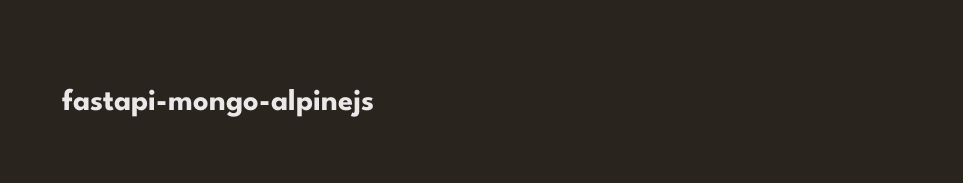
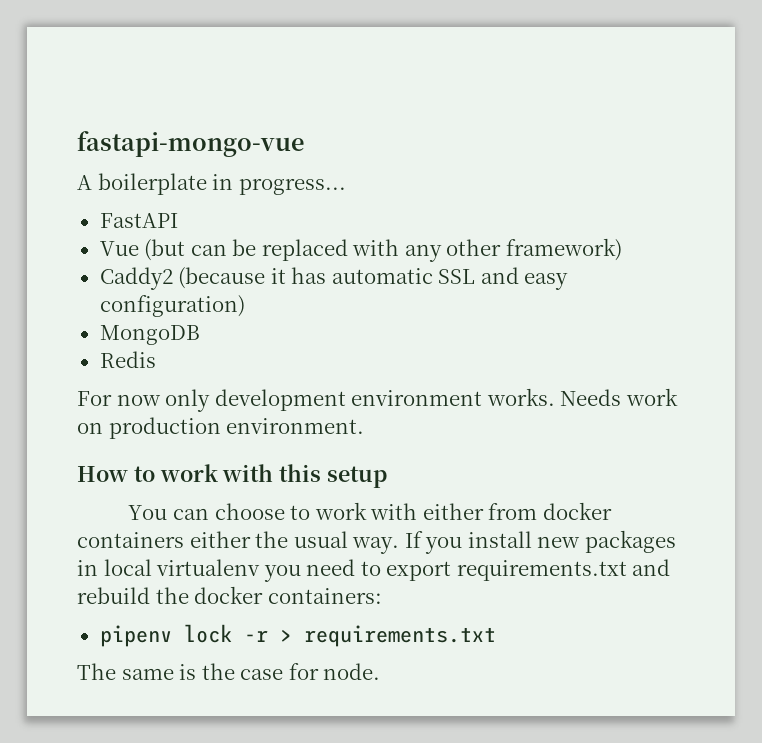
[62,88,374,117] fastapi-mongo-alpinejs -> [77,131,304,157] [77,173,346,195] [99,213,178,228] [99,238,622,262] [99,267,569,290] [99,295,245,317] [99,325,200,345] [99,351,156,368] [77,388,678,412] [77,417,365,439] [77,464,388,488] [128,502,612,520] [77,530,676,554] [77,559,671,582] [77,586,382,604] [99,624,496,647] [77,663,381,680] fastapi-mongo-vue // A boilerplate in progress... // FastAPI // Vue (but can be replaced with any other framework) // Caddy2 (because it has automatic SSL and easy configuration) // MongoDB // Redis // For now only development environment works. Needs work on production environment. // How to work with this setup // You can choose to work with either from docker containers either the usual way. If you install new packages in local virtualenv you need to export requirements.txt and rebuild the docker containers: // pipenv lock -r > requirements.txt // The same is the case for node.

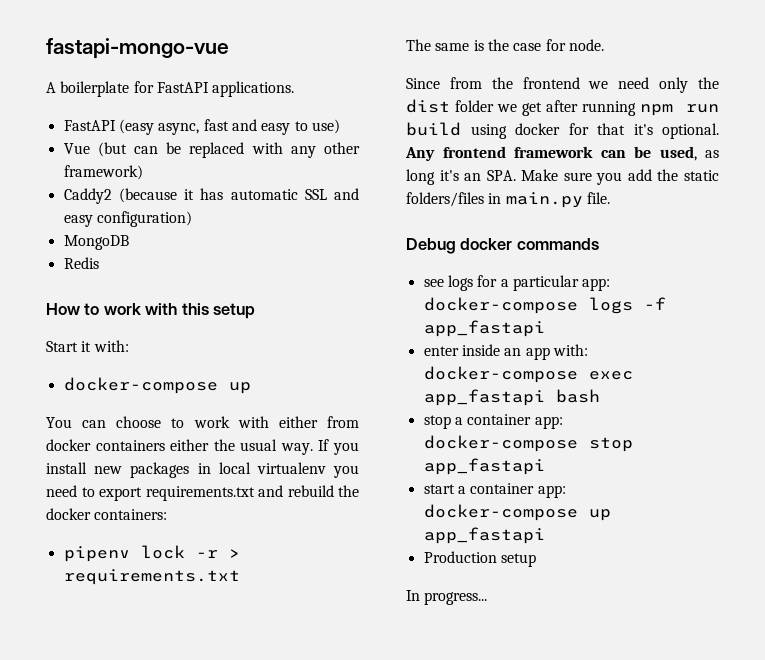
[212,174,346,195] [99,213,178,228] in progress... // FastAPI -> [133,81,295,97] [63,119,340,135] for FastAPI applications. // FastAPI (easy async, fast and easy to use)
[77,388,678,412] [77,417,365,439] // For now only development environment works. Needs work on production environment. -> (99, 263) none
(388, 477) none -> [46,340,129,352] [63,377,251,394] // Start it with: // docker-compose up
(381, 671) none -> [406,77,719,93] [406,99,719,116] [406,122,719,139] [405,146,719,161] [406,169,719,185] [406,192,610,208] [406,238,599,254] [423,275,611,291] [423,297,666,314] [423,320,545,337] [423,344,588,360] [423,366,633,383] [423,389,600,406] [423,414,563,429] [423,435,633,452] [423,458,545,475] [423,483,566,498] [423,504,611,521] [423,527,545,544] [423,551,536,567] [406,590,488,605] // Since from the frontend we need only the dist folder we get after running npm run build using docker for that it's optional. Any frontend framework can be used, as long it's an SPA. Make sure you add the static folders/files in main.py file. // Debug docker commands // see logs for a particular app: docker-compose logs -f app_fastapi // enter inside an app with: docker-compose exec app_fastapi bash // stop a container app: docker-compose stop app_fastapi // start a container app: docker-compose up app_fastapi // Production setup // In progress...

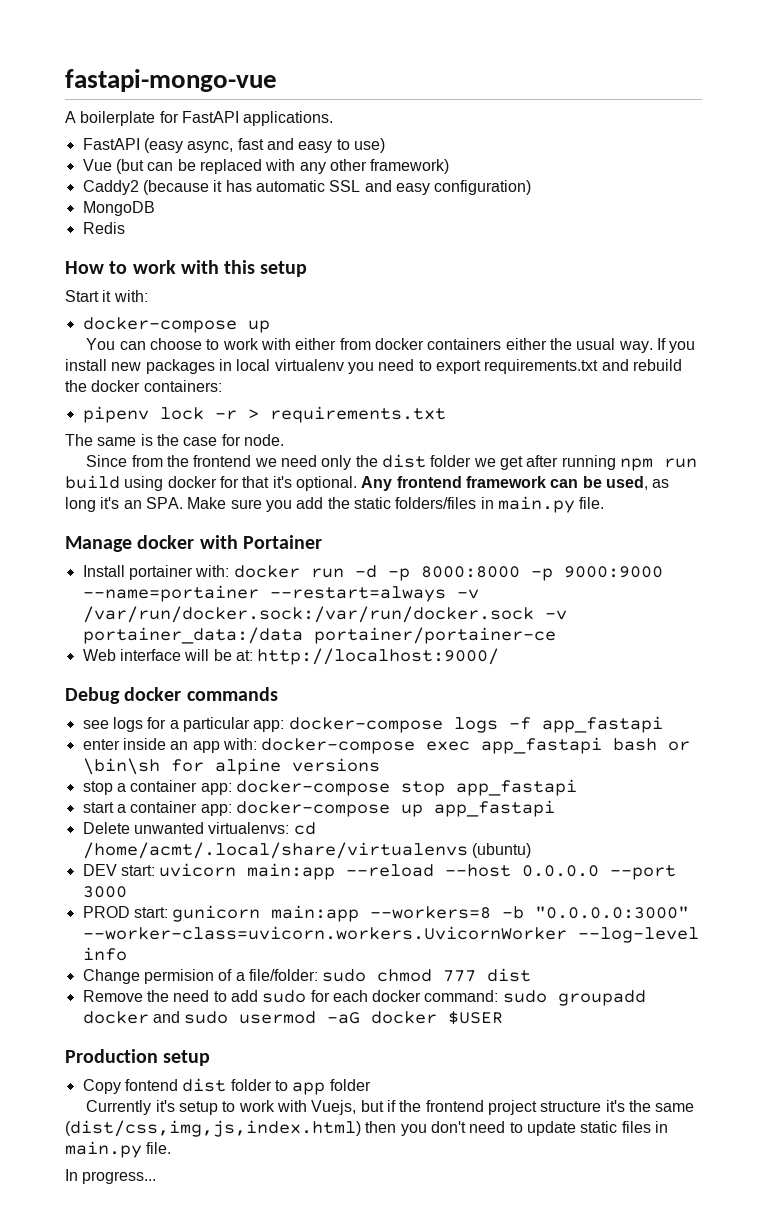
(610, 198) none -> [65,535,322,552] [82,565,663,581] [82,585,479,602] [82,606,567,623] [82,627,556,644] [82,648,500,665] // Manage docker with Portainer // Install portainer with: docker run -d -p 8000:8000 -p 9000:9000 --name=portainer --restart=always -v /var/run/docker.sock:/var/run/docker.sock -v portainer_data:/data portainer/portainer-ce // Web interface will be at: http://localhost:9000/
(600, 396) none -> [668,741,691,751] [82,758,380,775] or \bin\sh for alpine versions
[423,551,536,567] Production setup -> [82,822,316,835] [82,842,531,859] [82,863,677,880] [82,886,127,898] [82,905,690,922] [82,926,699,943] [82,947,127,961] [82,968,532,984] [82,990,646,1006] [82,1011,504,1025] [65,1049,211,1066] [82,1078,371,1095] [86,1100,695,1115] [65,1120,668,1137] [65,1141,172,1158] Delete unwanted virtualenvs: cd /home/acmt/.local/share/virtualenvs (ubuntu) // DEV start: uvicorn main:app --reload --host 0.0.0.0 --port 3000 // PROD start: gunicorn main:app --workers=8 -b "0.0.0.0:3000" --worker-class=uvicorn.workers.UvicornWorker --log-level info // Change permision of a file/folder: sudo chmod 777 dist // Remove the need to add sudo for each docker command: sudo groupadd docker and sudo usermod -aG docker $USER // Production setup // Copy fontend dist folder to app folder // Currently it's setup to work with Vuejs, but if the frontend project structure it's the same (dist/css,img,js,index.html) then you don't need to update static files in main.py file.

